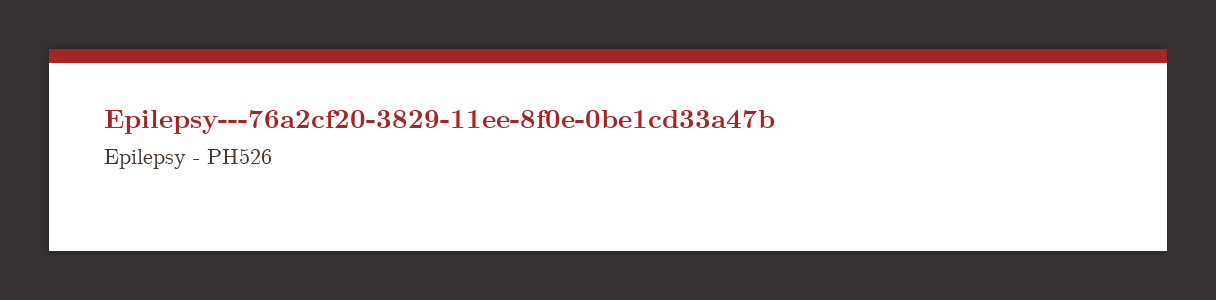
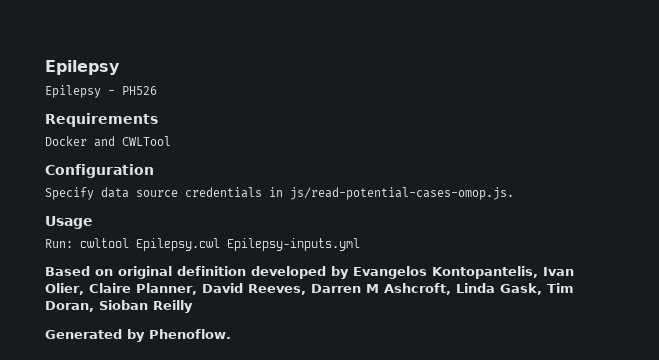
[104,110,775,134] Epilepsy---76a2cf20-3829-11ee-8f0e-0be1cd33a47b -> [45,60,120,75] Epilepsy
(272, 156) none -> [45,113,158,127] [45,136,171,147] [45,164,154,178] [45,187,514,200] [45,216,93,229] [45,238,360,251] [45,266,574,279] [45,283,574,295] [45,300,193,313] [45,329,231,342] // Requirements // Docker and CWLTool // Configuration // Specify data source credentials in js/read-potential-cases-omop.js. // Usage // Run: cwltool Epilepsy.cwl Epilepsy-inputs.yml // Based on original definition developed by Evangelos Kontopantelis, Ivan Olier, Claire Planner, David Reeves, Darren M Ashcroft, Linda Gask, Tim Doran, Sioban Reilly // Generated by Phenoflow.

